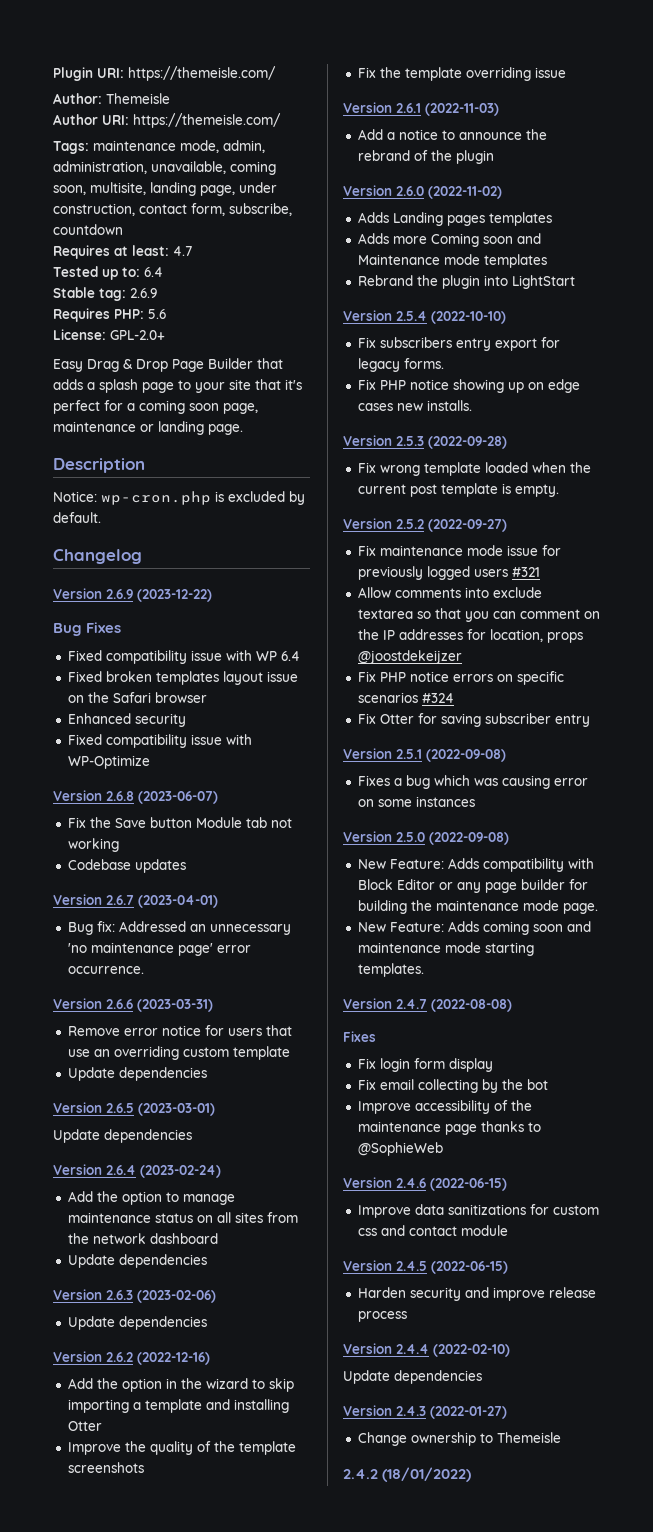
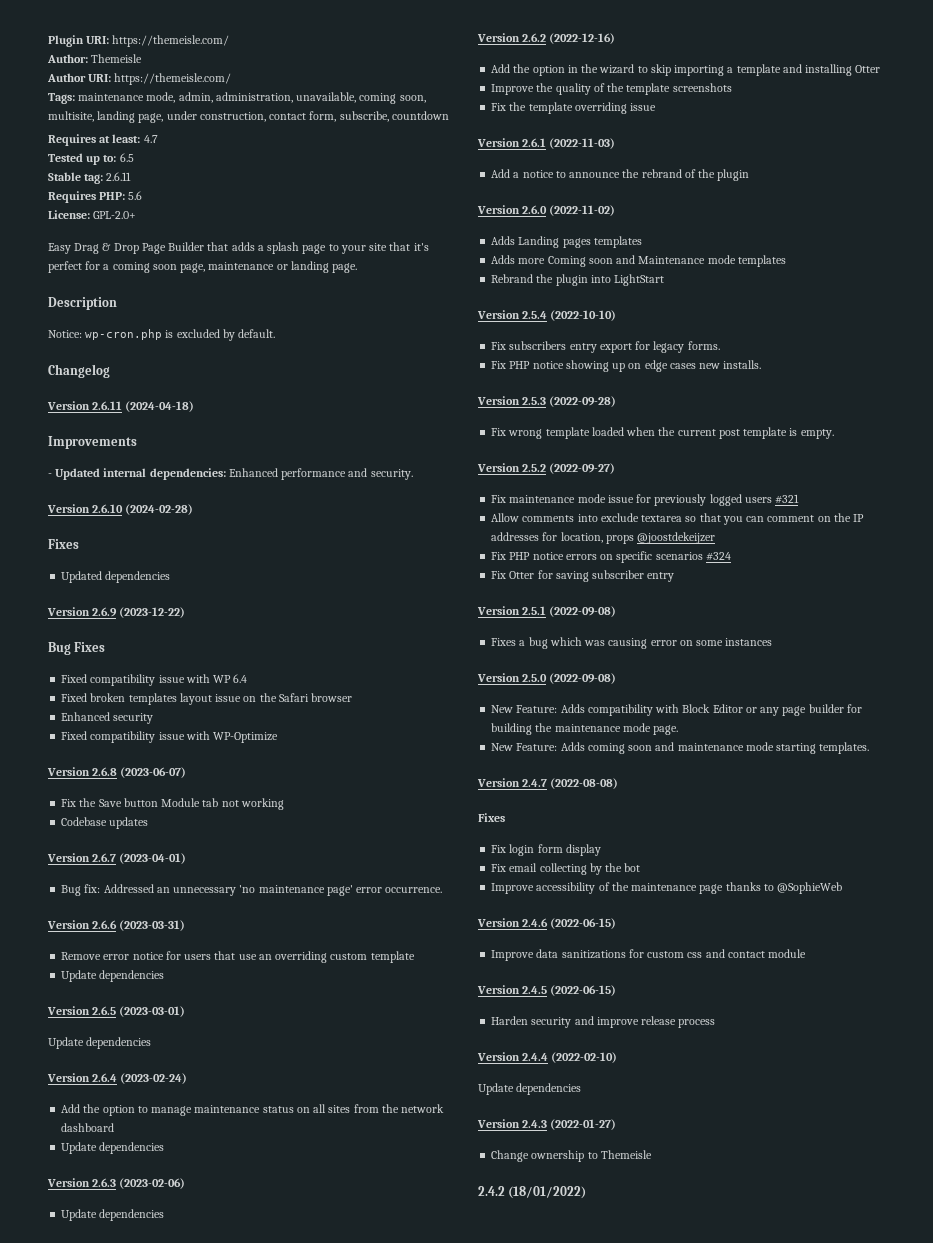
[144,267,163,277] 6.4 -> [119,153,134,162] 6.5
[130,288,157,298] 2.6.9 -> [106,172,132,181] 2.6.11
(142, 556) none -> [47,401,195,412] [48,436,137,449] [48,468,413,480] [47,504,194,515] [48,539,79,549] [61,571,171,583] // Version 2.6.11 (2024-04-18) // Improvements // - Updated internal dependencies: Enhanced performance and security. // Version 2.6.10 (2024-02-28) // Fixes // Updated dependencies

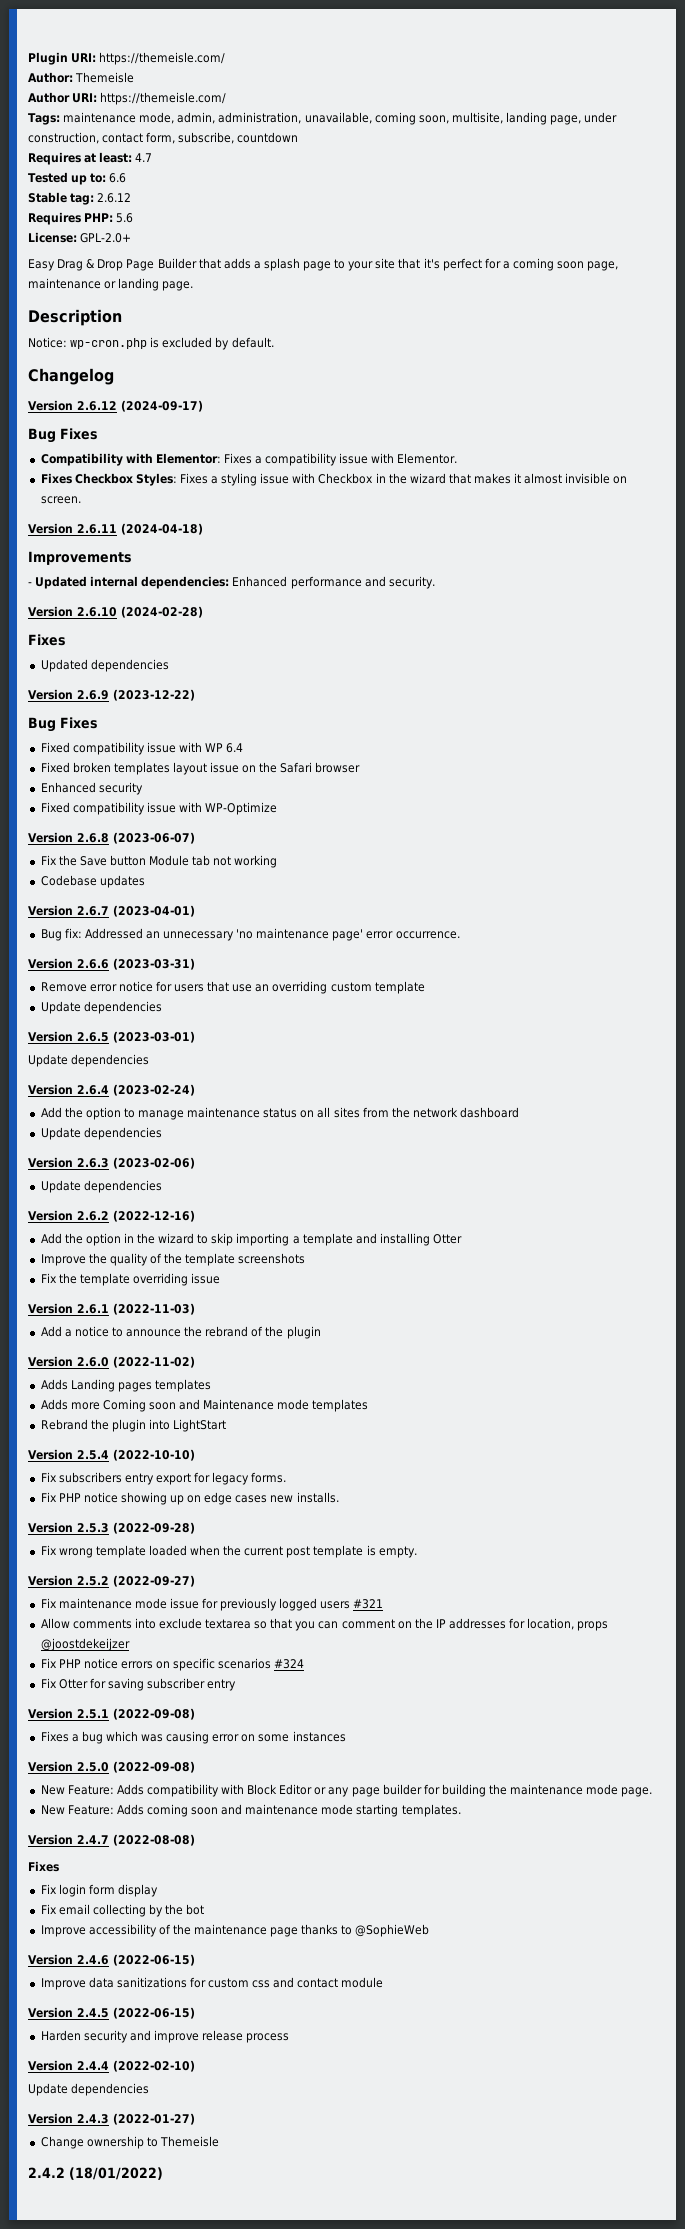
[119,153,134,162] 6.5 -> [109,173,127,183] 6.6
[106,172,132,181] 2.6.11 -> [97,193,132,203] 2.6.12
(110, 371) none -> [28,400,203,412] [28,428,98,443] [40,453,458,466] [40,473,628,486] [40,496,81,504] // Version 2.6.12 (2024-09-17) // Bug Fixes // Compatibility with Elementor: Fixes a compatibility issue with Elementor. // Fixes Checkbox Styles: Fixes a styling issue with Checkbox in the wizard that makes it almost invisible on screen.

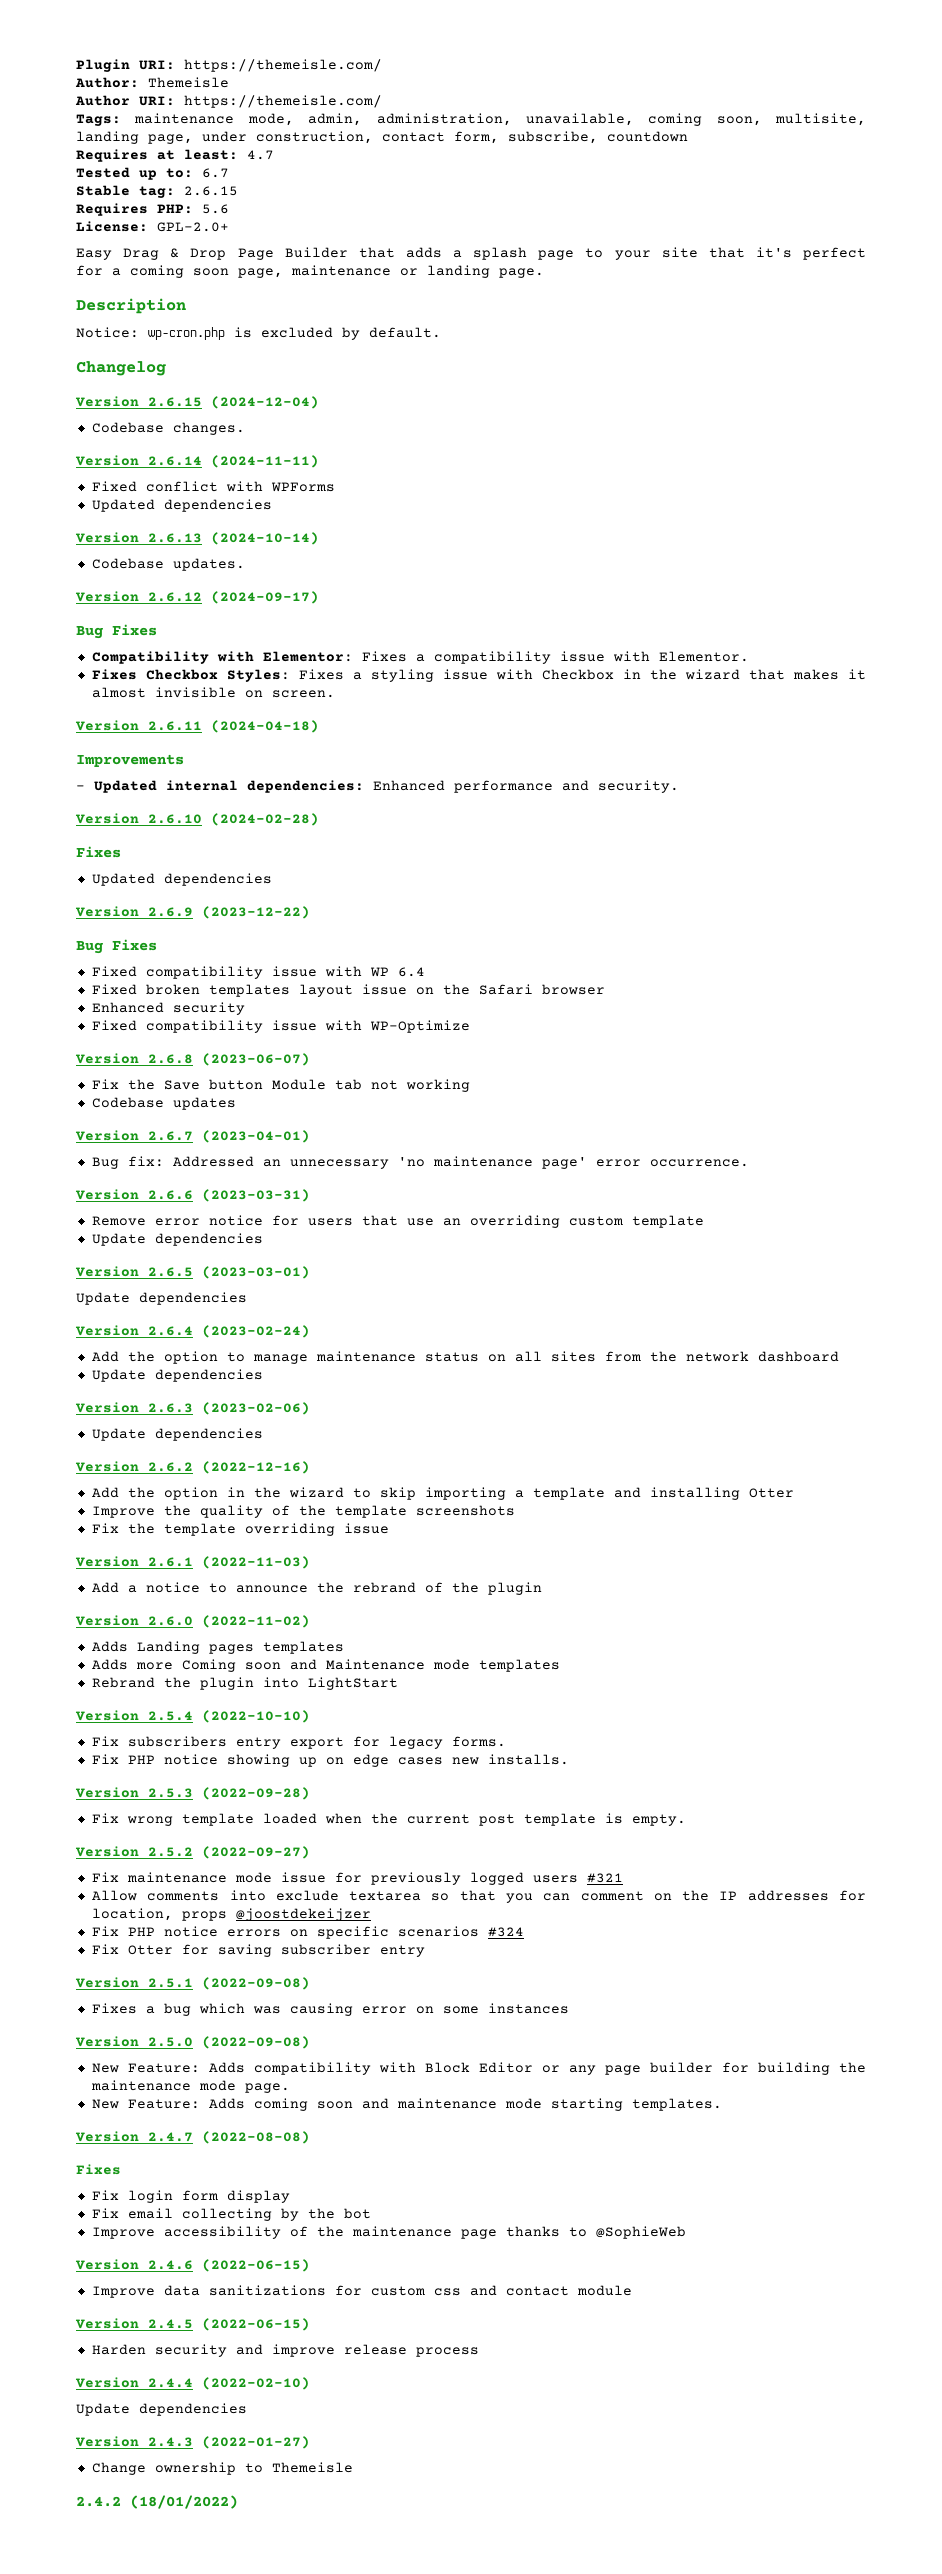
[109,173,127,183] 6.6 -> [202,168,229,178] 6.7
[97,193,132,203] 2.6.12 -> [184,186,238,196] 2.6.15
(114, 376) none -> [75,396,319,409] [91,422,245,435] [75,455,319,468] [91,481,335,492] [91,499,272,512] [75,532,319,545] [91,558,245,571] // Version 2.6.15 (2024-12-04) // Codebase changes. // Version 2.6.14 (2024-11-11) // Fixed conflict with WPForms // Updated dependencies // Version 2.6.13 (2024-10-14) // Codebase updates.

